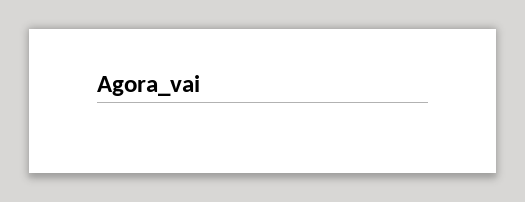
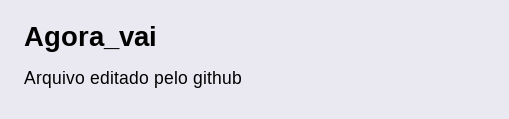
(200, 85) none -> [24,71,242,88] // Arquivo editado pelo github

